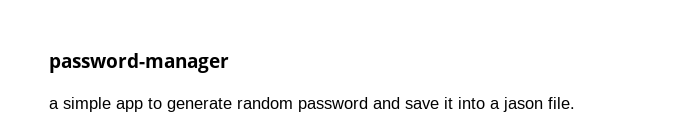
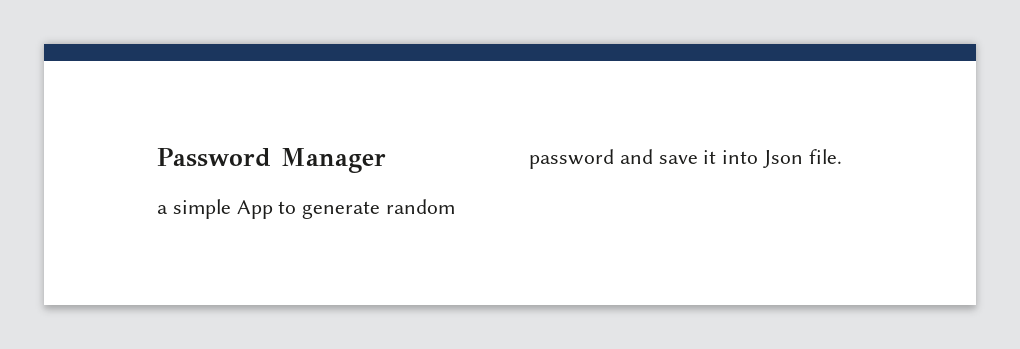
[49,53,229,73] password-manager -> [157,148,386,173] Password Manager
[116,100,143,112] app -> [236,200,273,219] App
[490,97,543,112] a jason -> [763,150,804,168] Json

